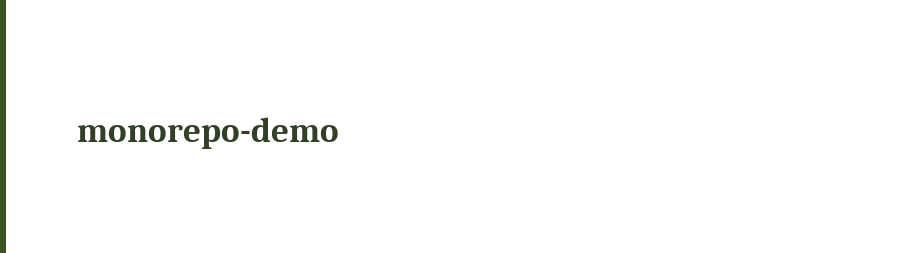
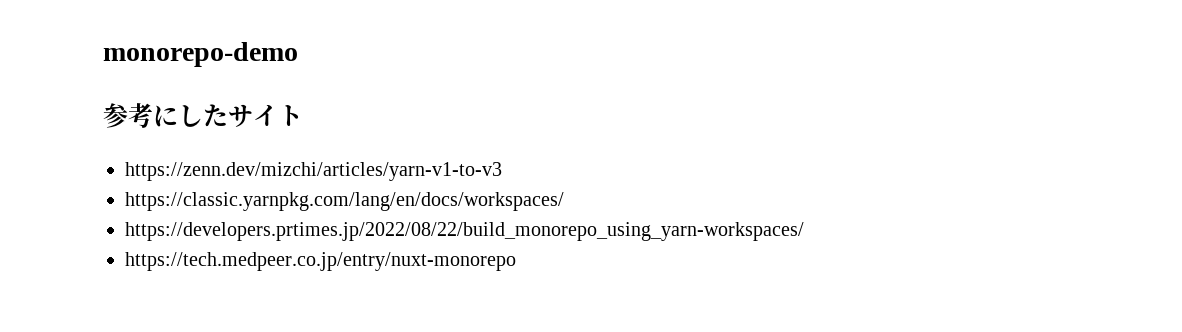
(339, 133) none -> [103,103,303,128] [125,162,502,181] [125,192,564,211] [125,222,804,241] [125,252,516,271] // 参考にしたサイト // https://zenn.dev/mizchi/articles/yarn-v1-to-v3 // https://classic.yarnpkg.com/lang/en/docs/workspaces/ // https://developers.prtimes.jp/2022/08/22/build_monorepo_using_yarn-workspaces/ // https://tech.medpeer.co.jp/entry/nuxt-monorepo

